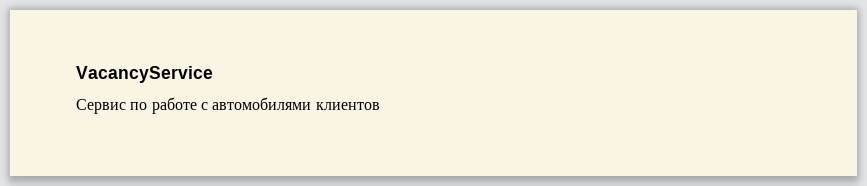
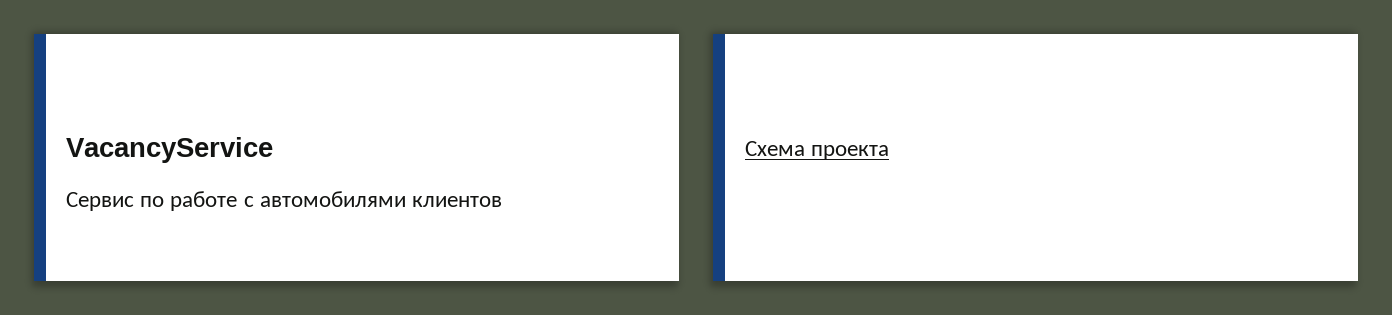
(380, 106) none -> [745,141,890,160] // Схема проекта

